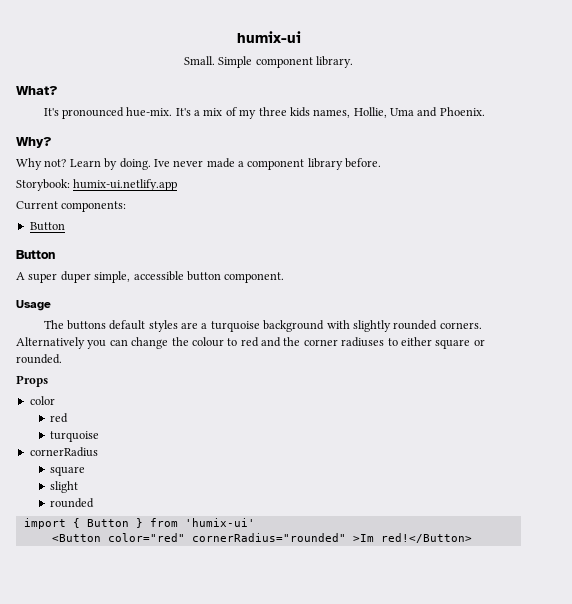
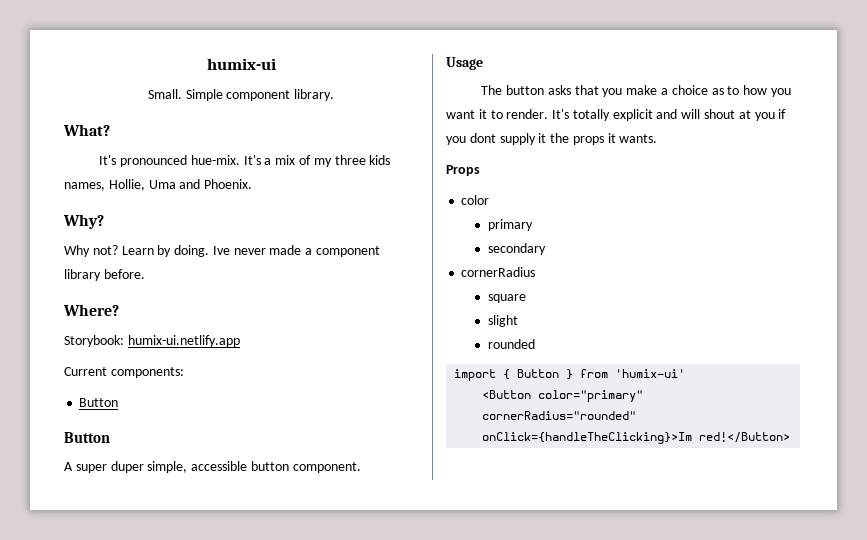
(382, 163) none -> [63,304,119,316] // Where?
[66,320,482,332] [16,337,485,349] [16,354,62,364] buttons default styles are a turquoise background with slightly rounded corners. Alternatively you can change the colour to red and the corner radiuses to either square or rounded. -> [506,85,791,97] [446,109,787,121] [446,133,658,145] button asks that you make a choice as to how you want it to render. It's totally explicit and will shout at you if you dont supply it the props it wants.
[50,413,69,423] [50,431,100,442] red // turquoise -> [487,219,533,231] [487,243,546,255] primary // secondary
[107,533,374,542] color="red" cornerRadius="rounded" >Im -> [538,390,644,402] [482,411,637,420] [482,432,693,444] color="primary" cornerRadius="rounded" onClick={handleTheClicking}>Im

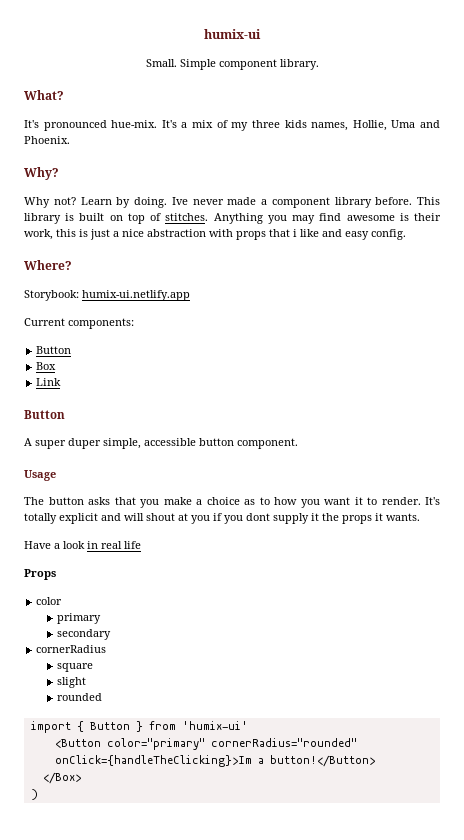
(145, 274) none -> [417,197,440,205] [24,213,441,224] [24,229,406,240] This library is built on top of stitches. Anything you may find awesome is their work, this is just a nice abstraction with props that i like and easy config.
(119, 402) none -> [36,362,57,370] [36,378,62,386] // Box // Link
(658, 138) none -> [24,541,141,549] // Have a look in real life
[699,432,791,443] red!</Button> -> [257,755,375,767] [42,772,81,784] [30,789,38,800] a button!</Button> // </Box> // )

